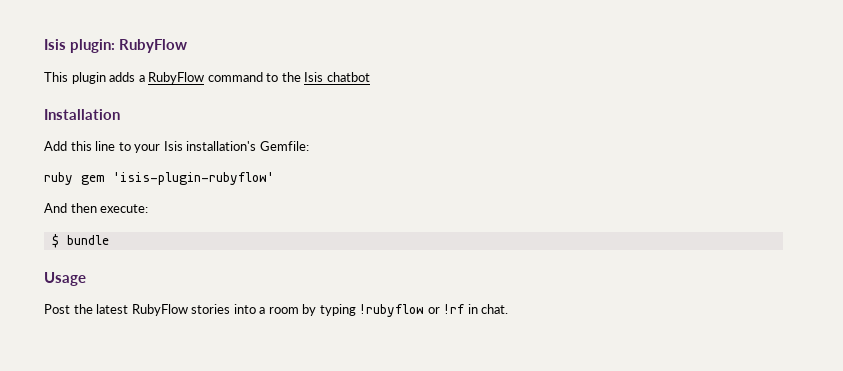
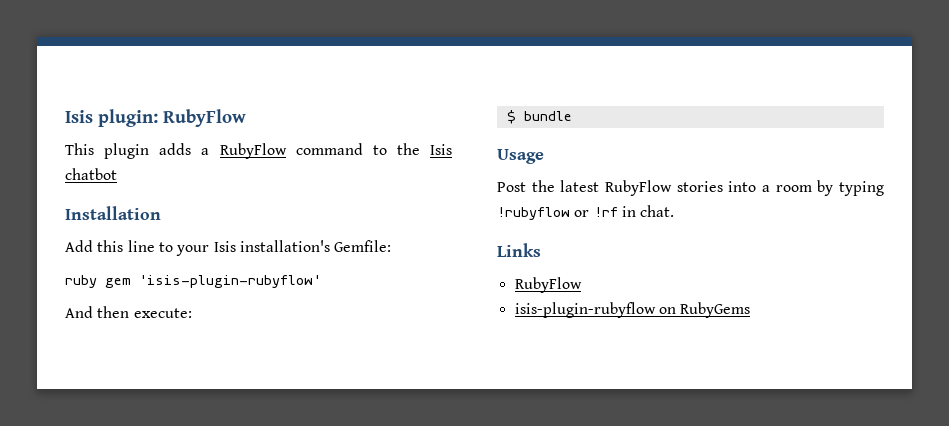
(509, 309) none -> [497,243,541,257] [514,277,582,293] [514,302,751,318] // Links // RubyFlow // isis-plugin-rubyflow on RubyGems

